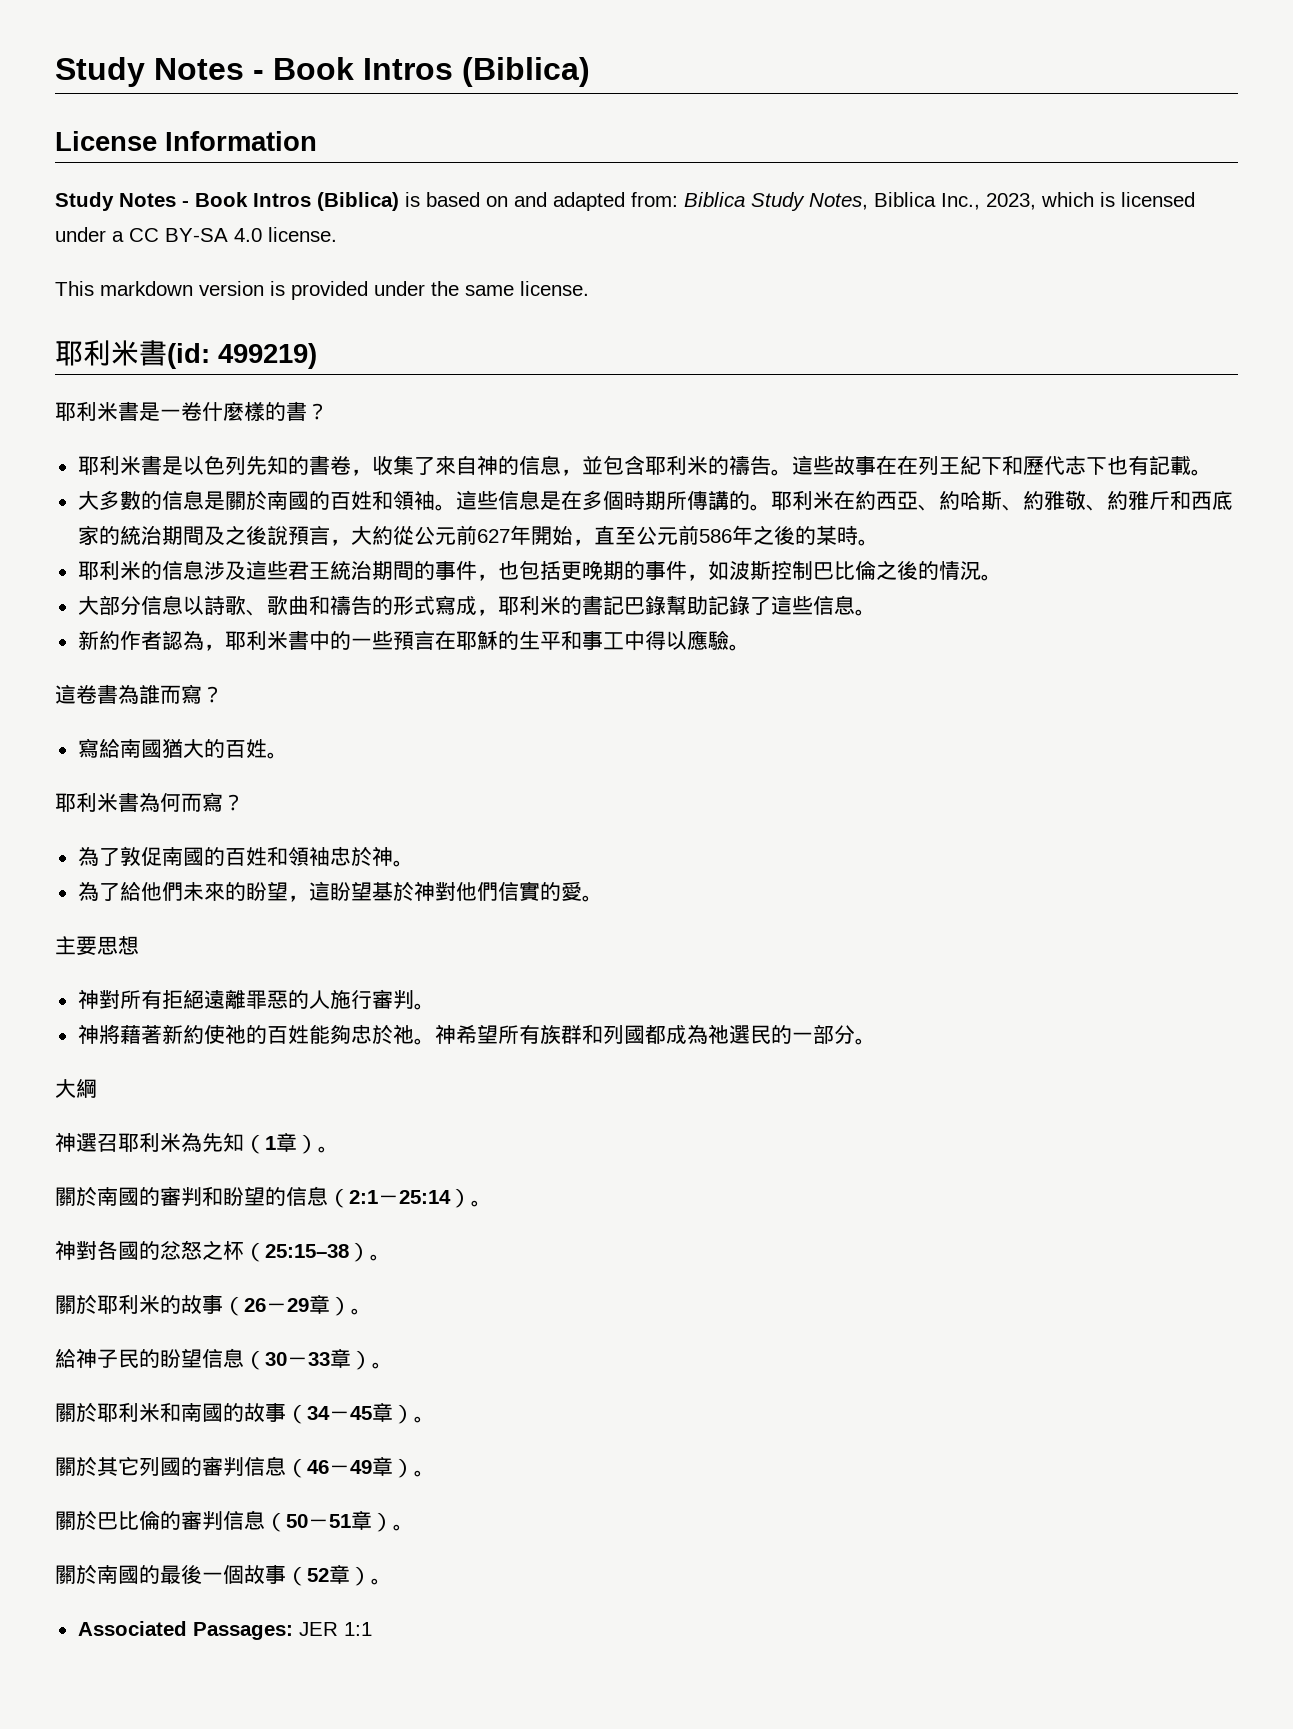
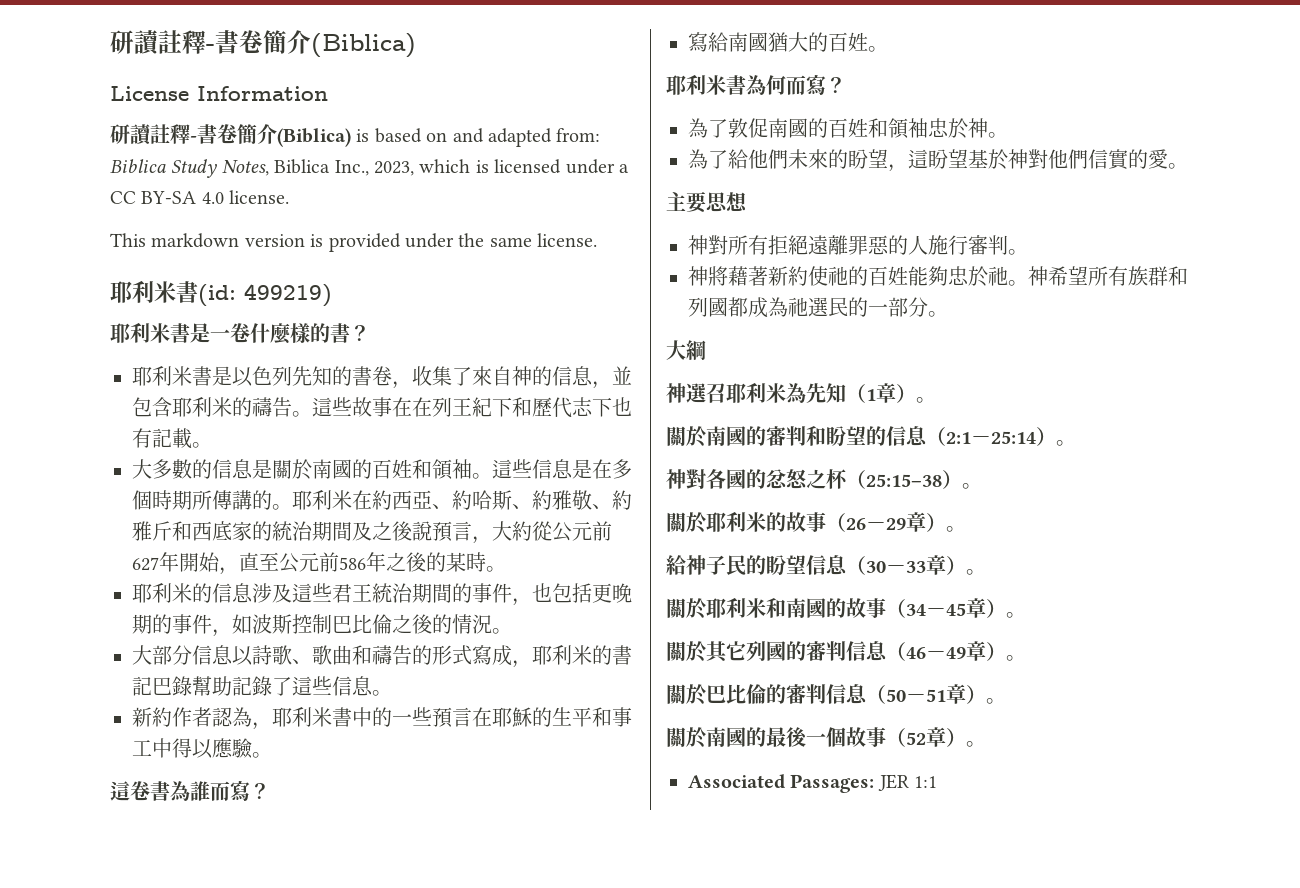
[55,57,590,87] [55,131,317,151] [55,192,311,211] Study Notes - Book Intros (Biblica) // License Information // Study Notes - Book Intros -> [110,30,416,58] [110,86,328,101] [110,124,277,145] 研讀註釋-書卷簡介(Biblica) // License Information // 研讀註釋-書卷簡介

